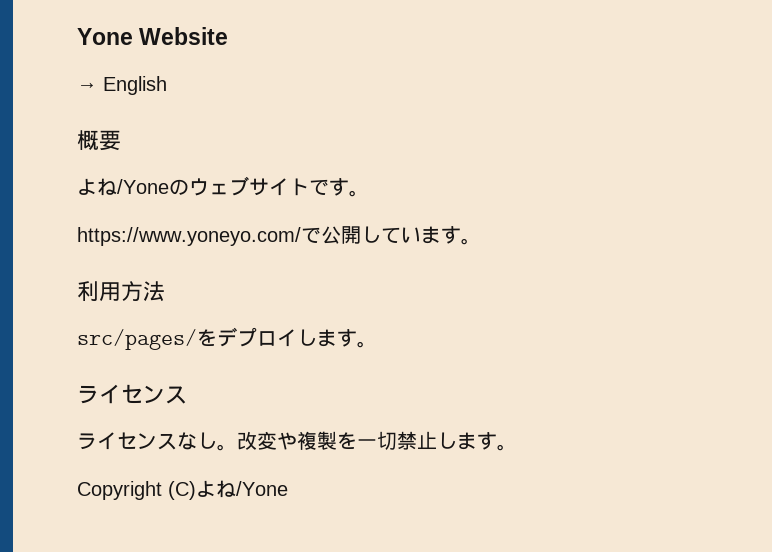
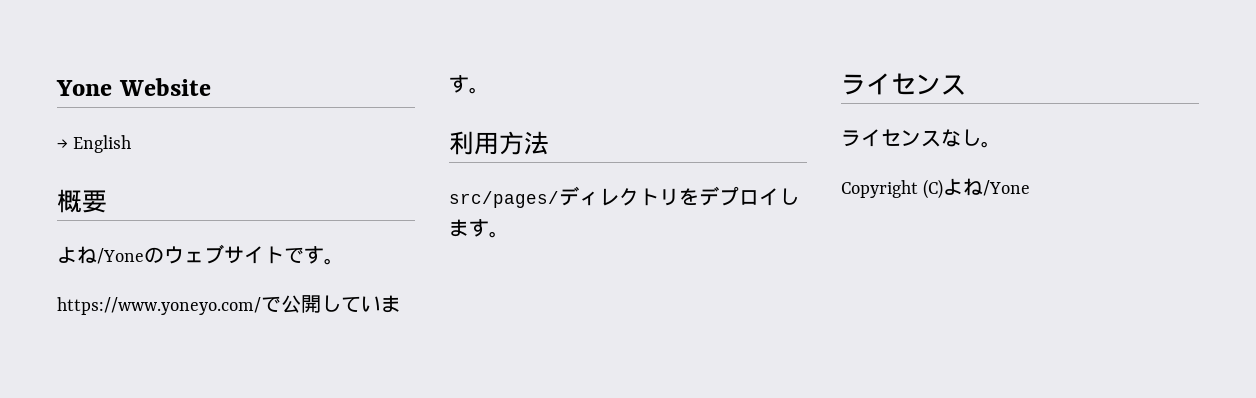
(197, 339) none -> [559,186,679,206] ディレクトリ
[237,431,517,451] 改変や複製を一切禁止します。 -> (1001, 144) none

